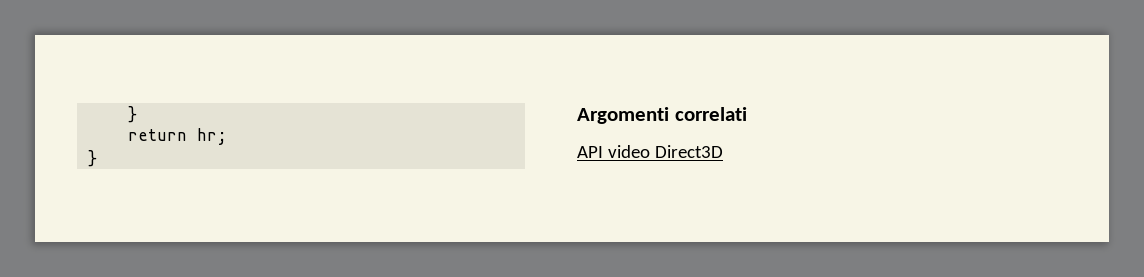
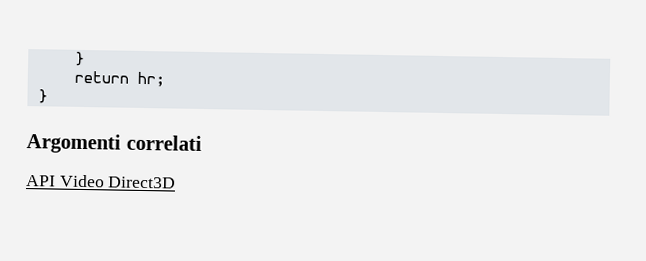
[607,145,650,158] video -> [59,174,105,188] Video

